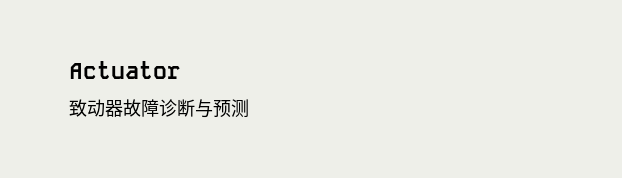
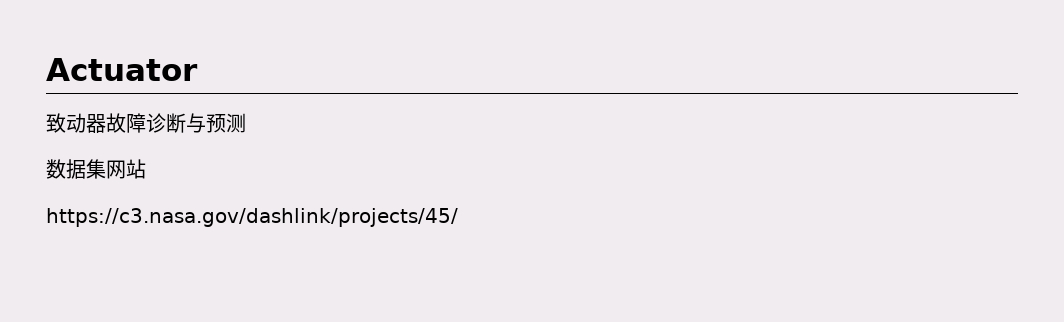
(249, 108) none -> [46,159,146,179] [46,208,458,227] // 数据集网站 // https://c3.nasa.gov/dashlink/projects/45/

